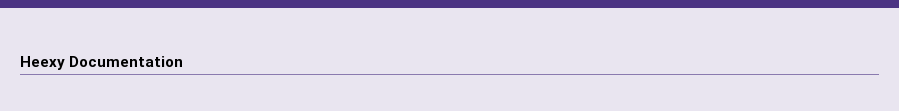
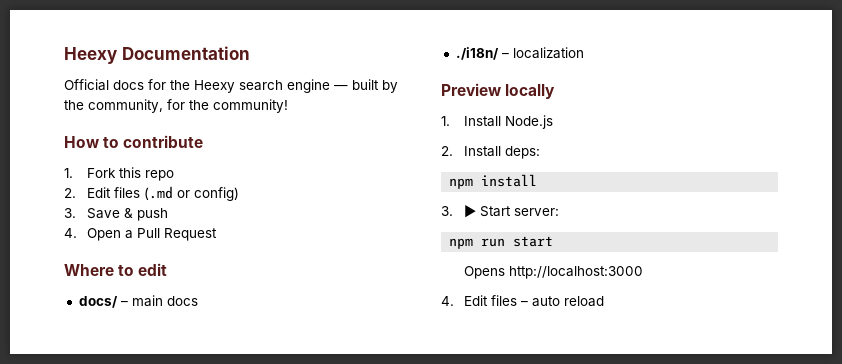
(184, 61) none -> [64,79,398,93] [64,99,288,113] [64,135,204,148] [64,167,175,181] [64,186,240,201] [64,208,169,221] [64,228,218,241] [64,263,168,276] [78,295,198,308] [455,47,584,60] [441,83,556,99] [441,115,554,129] [441,146,541,159] [449,174,538,189] [441,205,560,218] [449,236,554,249] [464,266,644,279] [441,295,605,307] // Official docs for the Heexy search engine — built by the community, for the community! // How to contribute // 1. Fork this repo // 2. Edit files (.md or config) // 3. Save & push // 4. Open a Pull Request // Where to edit // docs/ – main docs // ./i18n/ – localization // Preview locally // 1. Install Node.js // 2. Install deps: // npm install // 3. ▶ Start server: // npm run start // Opens http://localhost:3000 // 4. Edit files – auto reload

